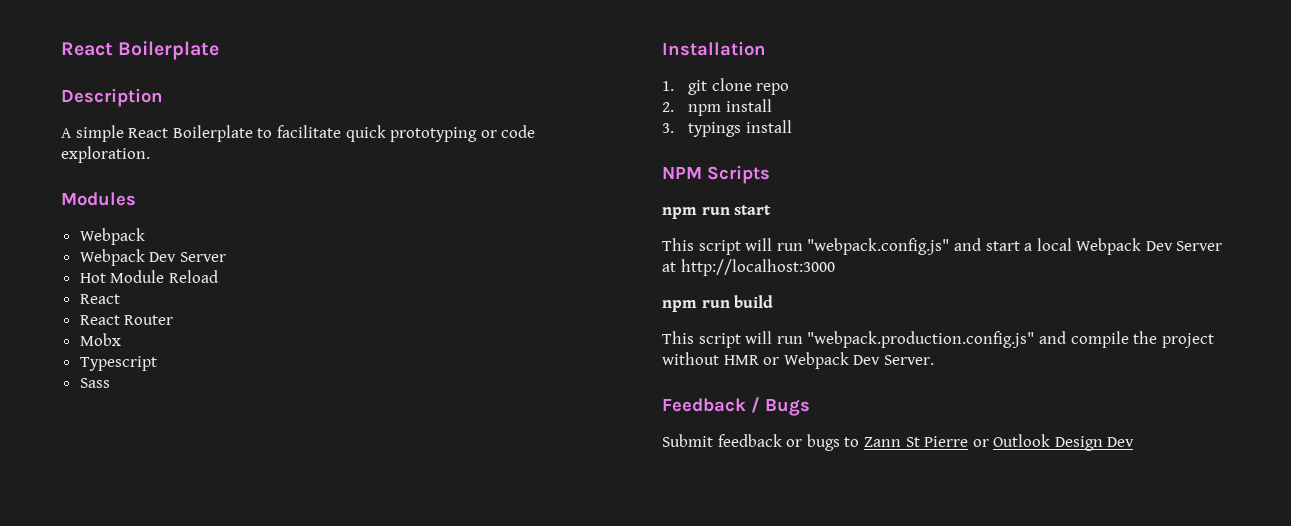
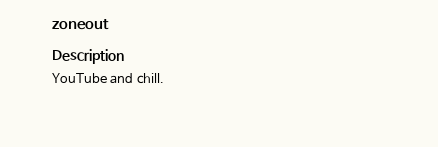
[61,41,220,60] React Boilerplate -> [52,19,109,30] zoneout
[61,125,536,142] [61,146,150,163] [61,192,136,206] [79,228,145,245] [79,249,226,266] [79,270,218,283] [79,294,120,304] [79,315,174,325] [79,333,121,346] [79,356,157,371] [79,378,110,388] [662,41,766,56] [662,78,790,95] [662,99,772,116] [662,120,792,137] [662,165,770,184] [662,205,772,219] [662,238,1223,255] [662,259,835,276] [662,295,774,312] [662,331,1214,348] [662,352,934,369] [662,397,810,416] [662,434,1135,451] A simple React Boilerplate to facilitate quick prototyping or code exploration. // Modules // Webpack // Webpack Dev Server // Hot Module Reload // React // React Router // Mobx // Typescript // Sass // Installation // 1. git clone repo // 2. npm install // 3. typings install // NPM Scripts // npm run start // This script will run "webpack.config.js" and start a local Webpack Dev Server at http://localhost:3000 // npm run build // This script will run "webpack.production.config.js" and compile the project without HMR or Webpack Dev Server. // Feedback / Bugs // Submit feedback or bugs to Zann St Pierre or Outlook Design Dev -> [52,73,164,84] YouTube and chill.

